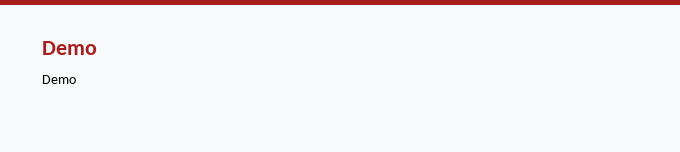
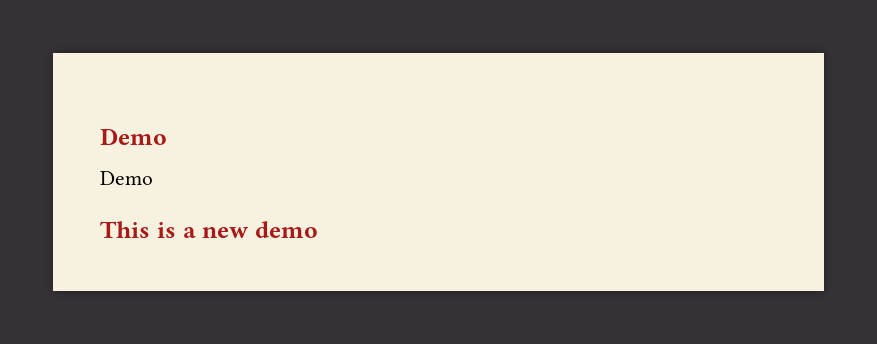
(76, 79) none -> [100,221,318,238] // This is a new demo

